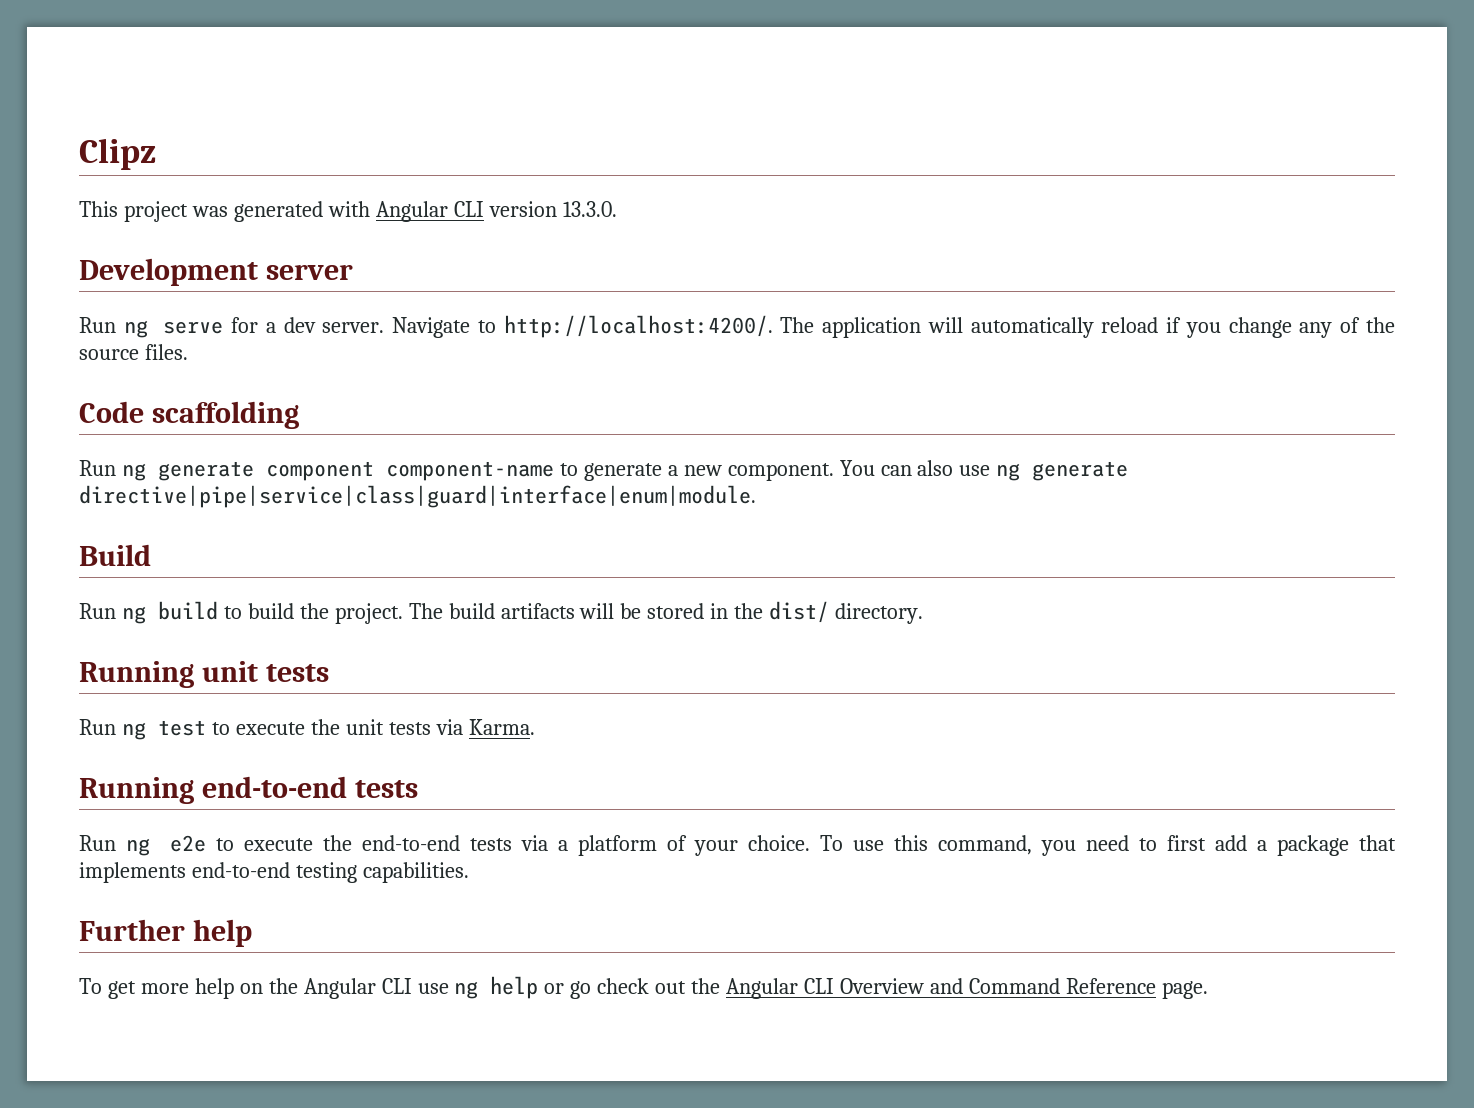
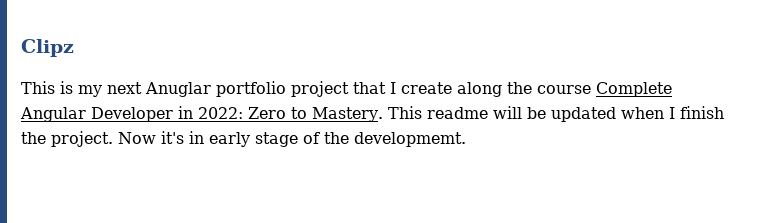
[123,201,617,222] [79,258,353,286] [79,315,1396,338] [79,344,188,360] [79,401,299,429] [79,460,1129,481] [79,485,756,508] [79,544,151,566] [79,601,924,624] [79,661,329,688] [79,719,535,740] [79,776,418,804] [79,835,1396,856] [79,862,469,883] [79,919,252,947] [79,976,1208,999] project was generated with Angular CLI version 13.3.0. // Development server // Run ng serve for a dev server. Navigate to http://localhost:4200/. The application will automatically reload if you change any of the source files. // Code scaffolding // Run ng generate component component-name to generate a new component. You can also use ng generate directive|pipe|service|class|guard|interface|enum|module. // Build // Run ng build to build the project. The build artifacts will be stored in the dist/ directory. // Running unit tests // Run ng test to execute the unit tests via Karma. // Running end-to-end tests // Run ng e2e to execute the end-to-end tests via a platform of your choice. To use this command, you need to first add a package that implements end-to-end testing capabilities. // Further help // To get more help on the Angular CLI use ng help or go check out the Angular CLI Overview and Command Reference page. -> [60,81,672,97] [20,106,724,122] [21,131,466,147] is my next Anuglar portfolio project that I create along the course Complete Angular Developer in 2022: Zero to Mastery. This readme will be updated when I finish the project. Now it's in early stage of the developmemt.

